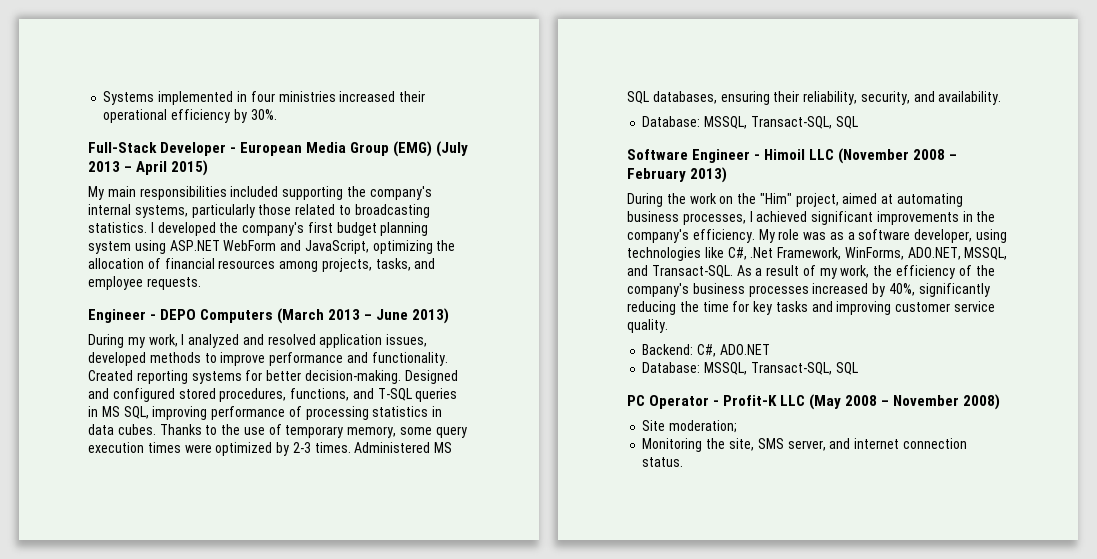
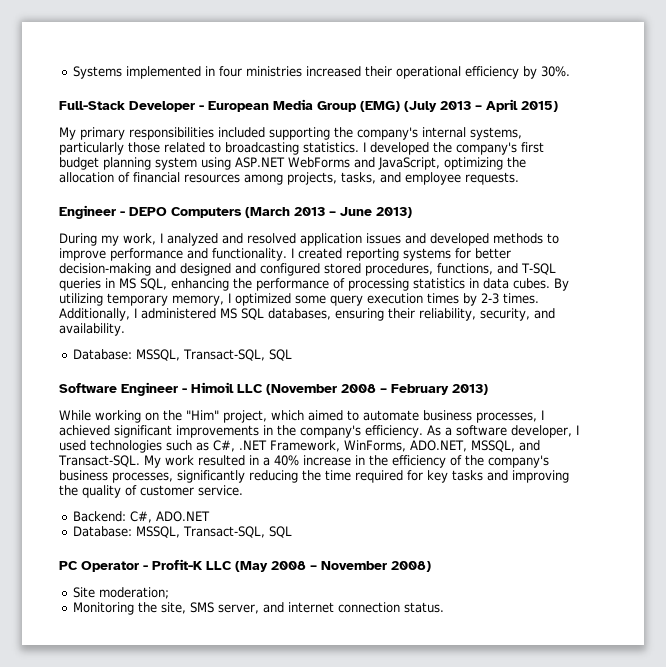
[107,186,136,197] main -> [80,127,125,140] primary
[223,240,277,251] WebForm -> [287,157,350,168] WebForms
[386,334,428,347] issues, -> [366,233,426,244] issues and
[88,370,133,381] Created -> [290,248,342,259] I created
[304,370,458,384] decision-making. Designed -> [59,263,231,276] decision-making and designed
[152,406,208,420] improving -> [171,278,252,291] enhancing the
[159,424,397,438] Thanks to the use of temporary memory, -> [554,278,569,291] [59,293,291,306] By utilizing temporary memory, I optimized
[184,442,273,456] were optimized -> (459, 298) none
[354,442,431,453] Administered -> [59,308,216,321] Additionally, I administered
[627,193,717,207] During the work -> [59,410,141,423] While working
[842,193,964,207] aimed at automating -> [271,410,419,421] which aimed to automate
[758,229,1008,243] [627,247,774,261] My role was as a software developer, using technologies like C#, .Net -> [426,425,579,438] [59,440,267,453] As a software developer, I used technologies such as C#, .NET
[736,265,870,279] As a result of my work, -> [143,455,365,468] My work resulted in a 40% increase in
[748,283,915,297] processes increased by 40%, -> [112,472,173,483] processes,
(729, 306) none -> [355,470,403,483] required
[895,301,996,312] [627,319,668,333] customer service quality. -> [59,485,243,498] the quality of customer service.

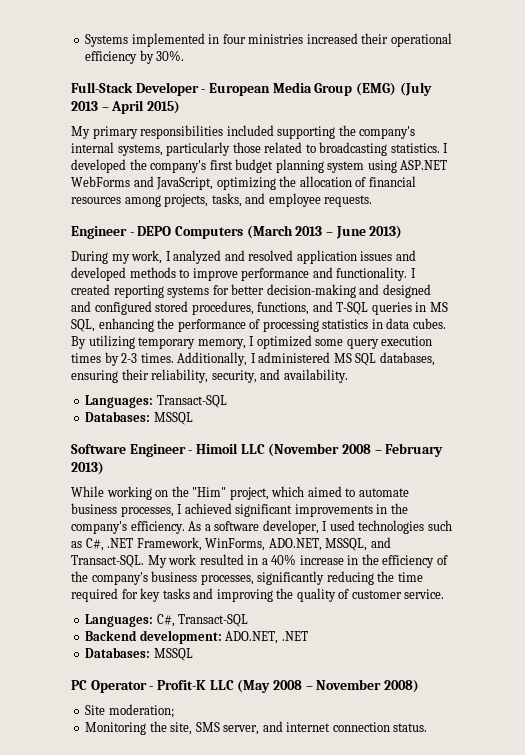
[72,349,292,361] Database: MSSQL, Transact-SQL, SQL -> [85,395,227,408] [85,411,193,425] Languages: Transact-SQL // Databases: MSSQL
[72,511,210,523] [72,526,292,538] Backend: C#, ADO.NET // Database: MSSQL, Transact-SQL, SQL -> [85,614,249,627] [85,630,308,644] [85,647,193,661] Languages: C#, Transact-SQL // Backend development: ADO.NET, .NET // Databases: MSSQL

